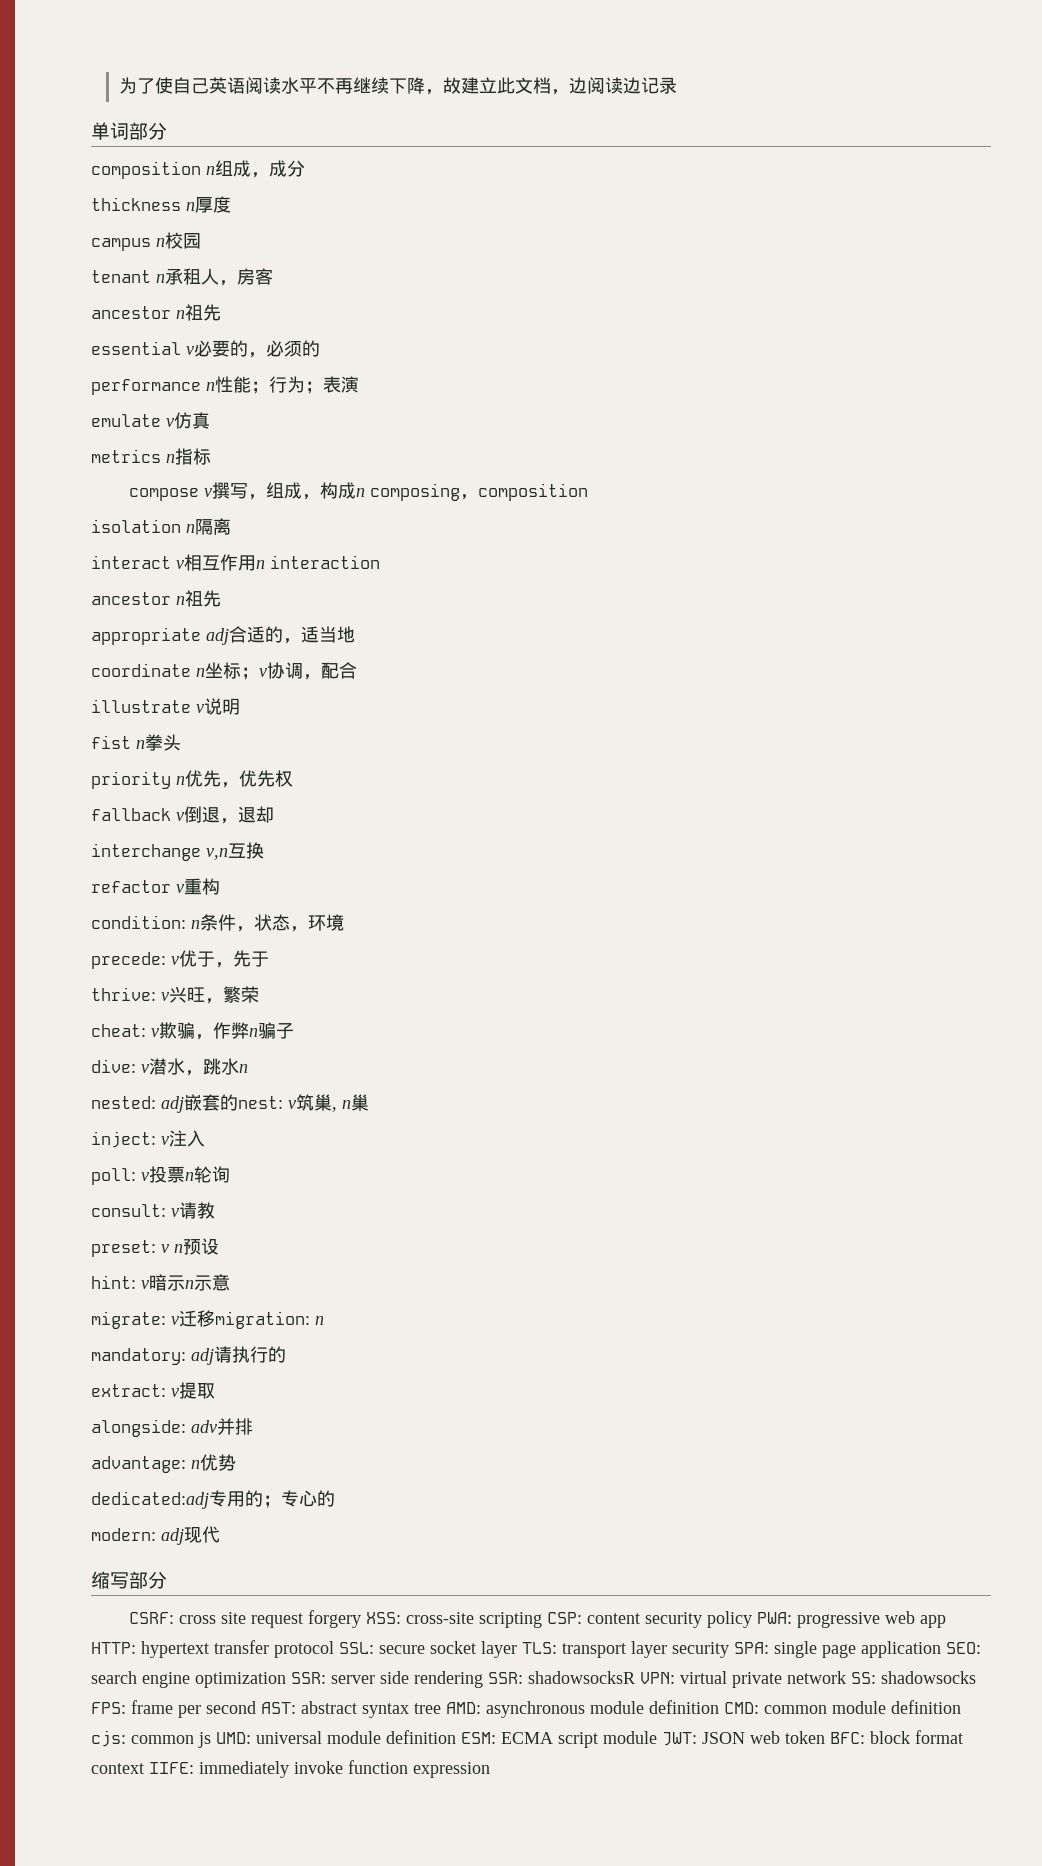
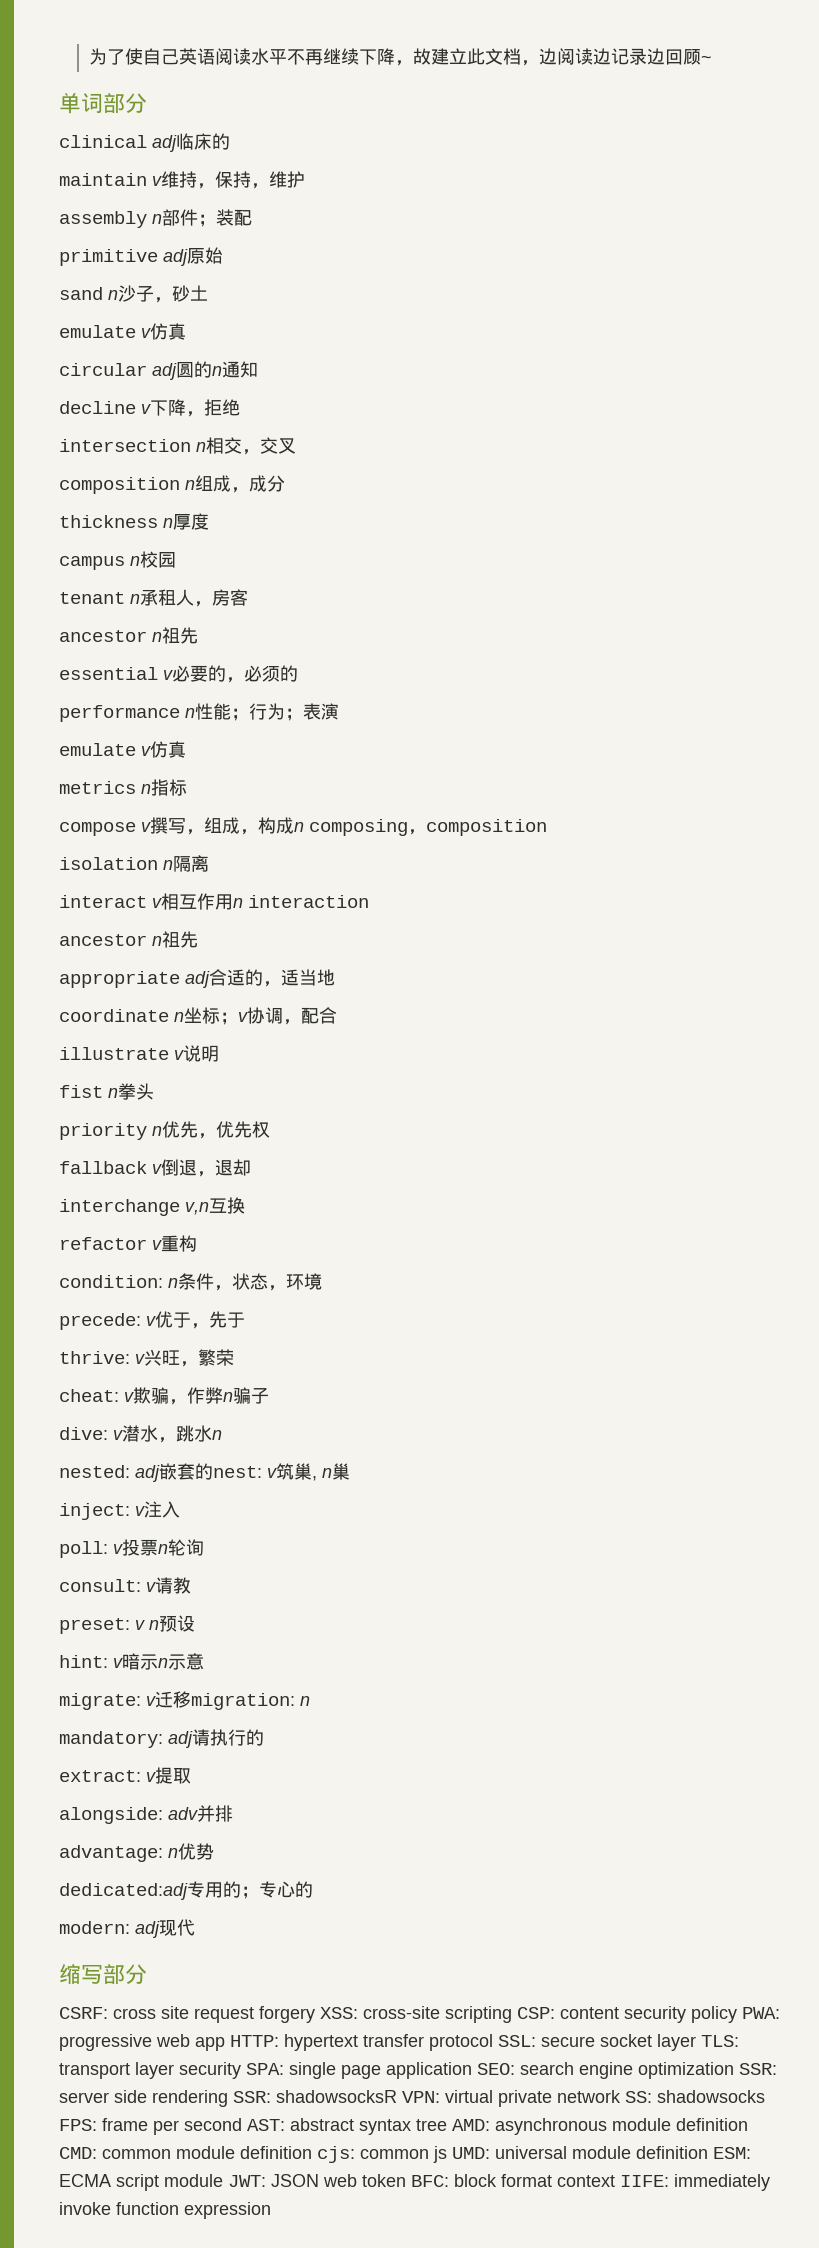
(677, 85) none -> [647,48,713,65] 边回顾~
(167, 131) none -> [59,133,230,152] [59,171,305,189] [59,209,252,228] [59,247,223,266] [59,285,208,303] [59,323,186,340] [59,361,258,380] [59,399,240,417] [59,437,296,455] // clinical adj临床的 // maintain v维持，保持，维护 // assembly n部件；装配 // primitive adj原始 // sand n沙子，砂土 // emulate v仿真 // circular adj圆的n通知 // decline v下降，拒绝 // intersection n相交，交叉

